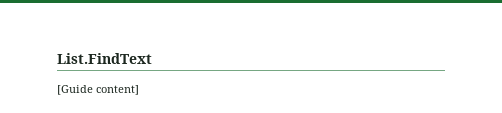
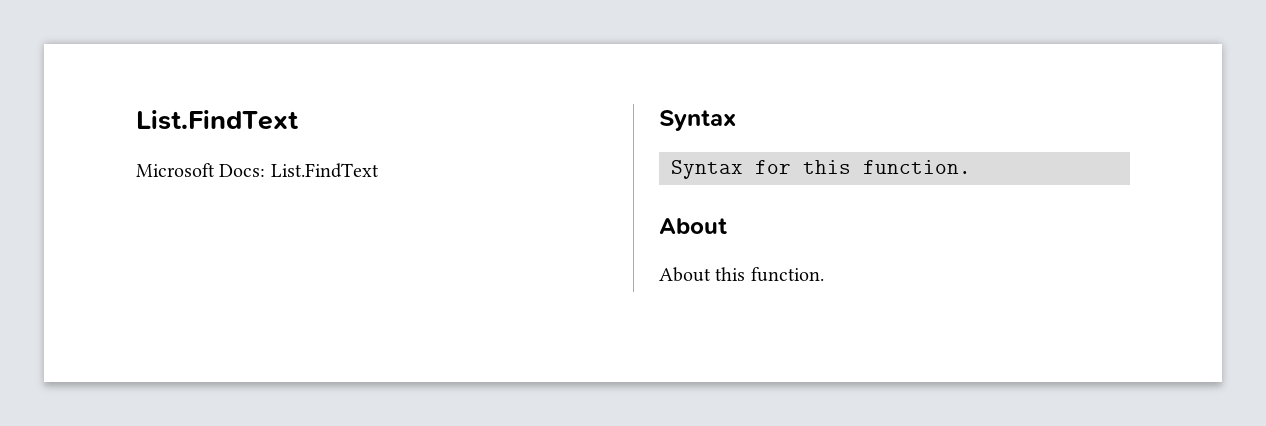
[57,53,152,64] [57,85,139,95] List.FindText // [Guide content] -> [136,110,298,130] [136,163,379,178] [659,110,736,131] [671,160,971,179] [659,218,727,234] [659,267,824,282] List.FindText // Microsoft Docs: List.FindText // Syntax // Syntax for this function. // About // About this function.

